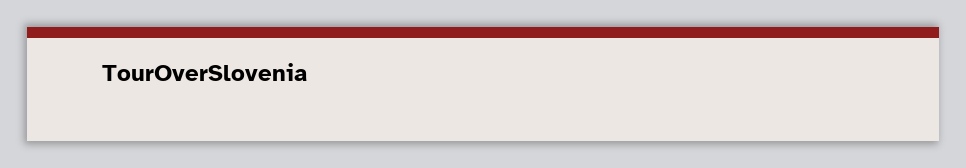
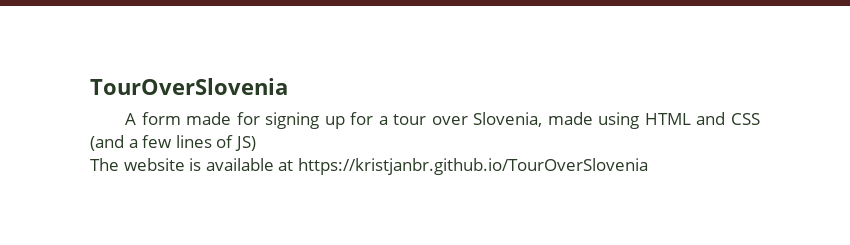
(307, 72) none -> [125,112,760,129] [90,135,256,151] [90,158,648,175] // A form made for signing up for a tour over Slovenia, made using HTML and CSS (and a few lines of JS) // The website is available at https://kristjanbr.github.io/TourOverSlovenia

